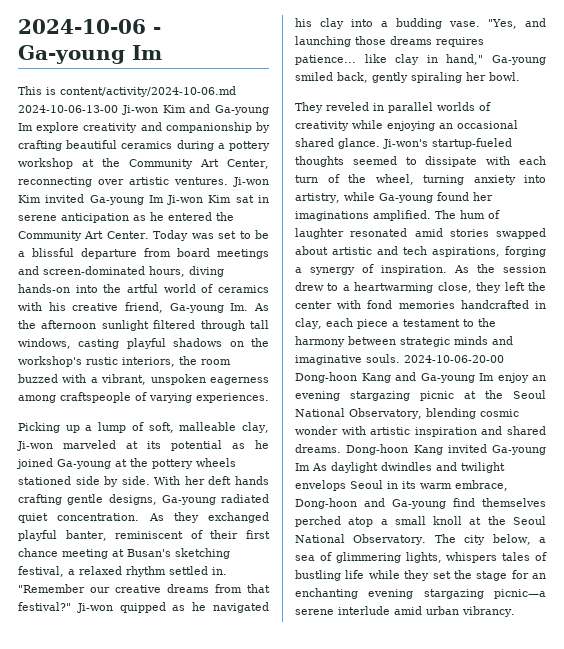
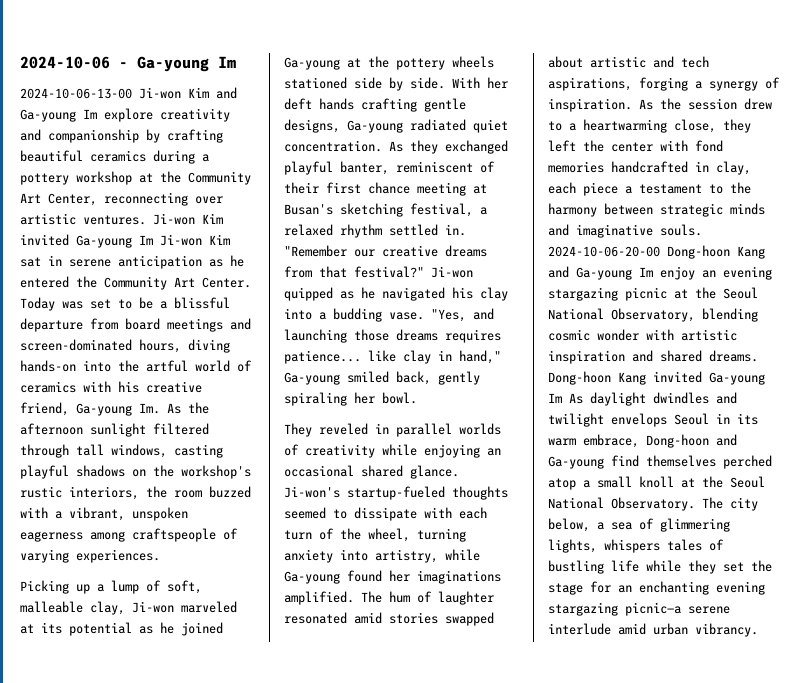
[18,86,236,97] This is content/activity/2024-10-06.md -> (236, 62) none

